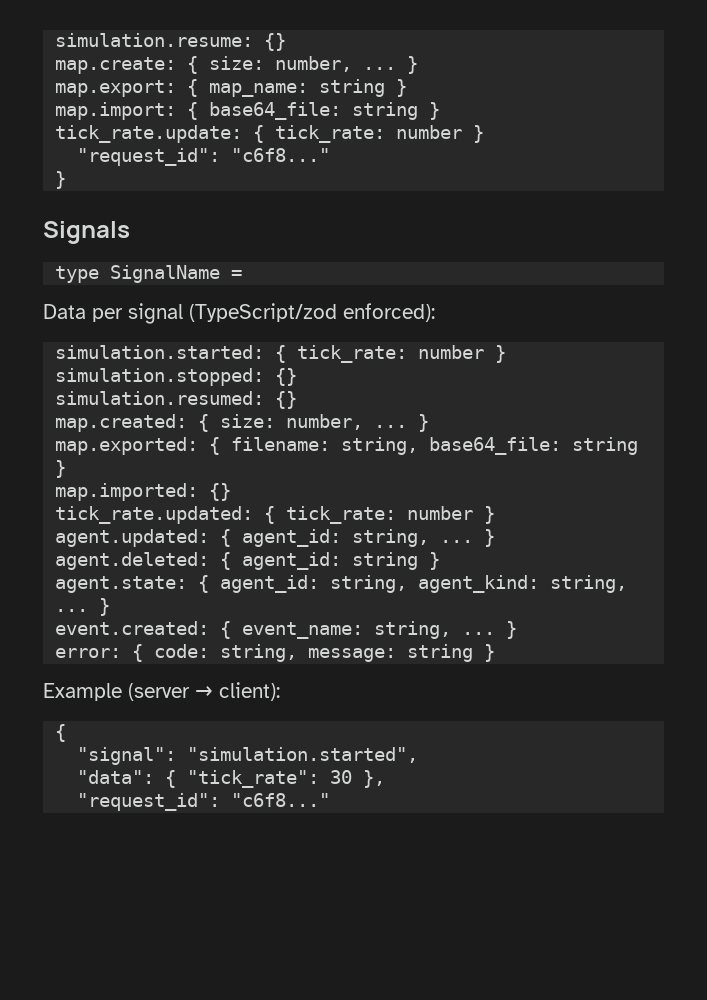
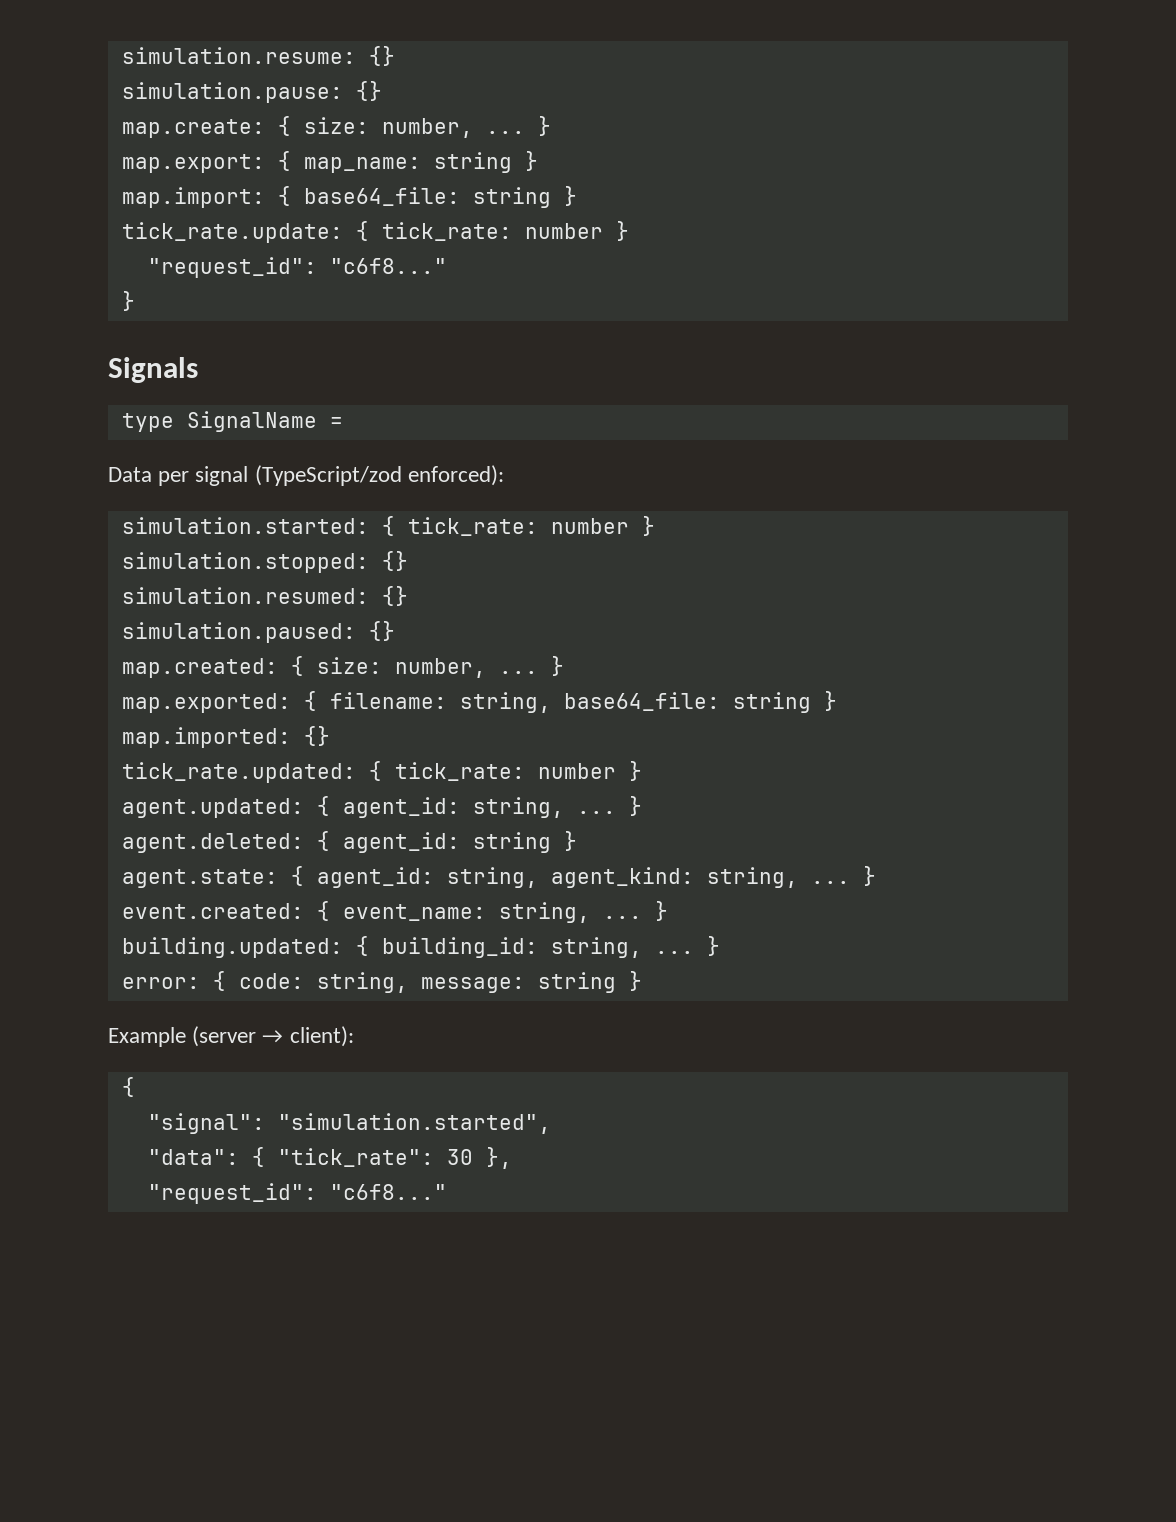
(287, 42) none -> [121,81,382,103] // simulation.pause: {}
(298, 400) none -> [121,621,395,643] // simulation.paused: {}
(518, 630) none -> [121,936,720,958] // building.updated: { building_id: string, ... }

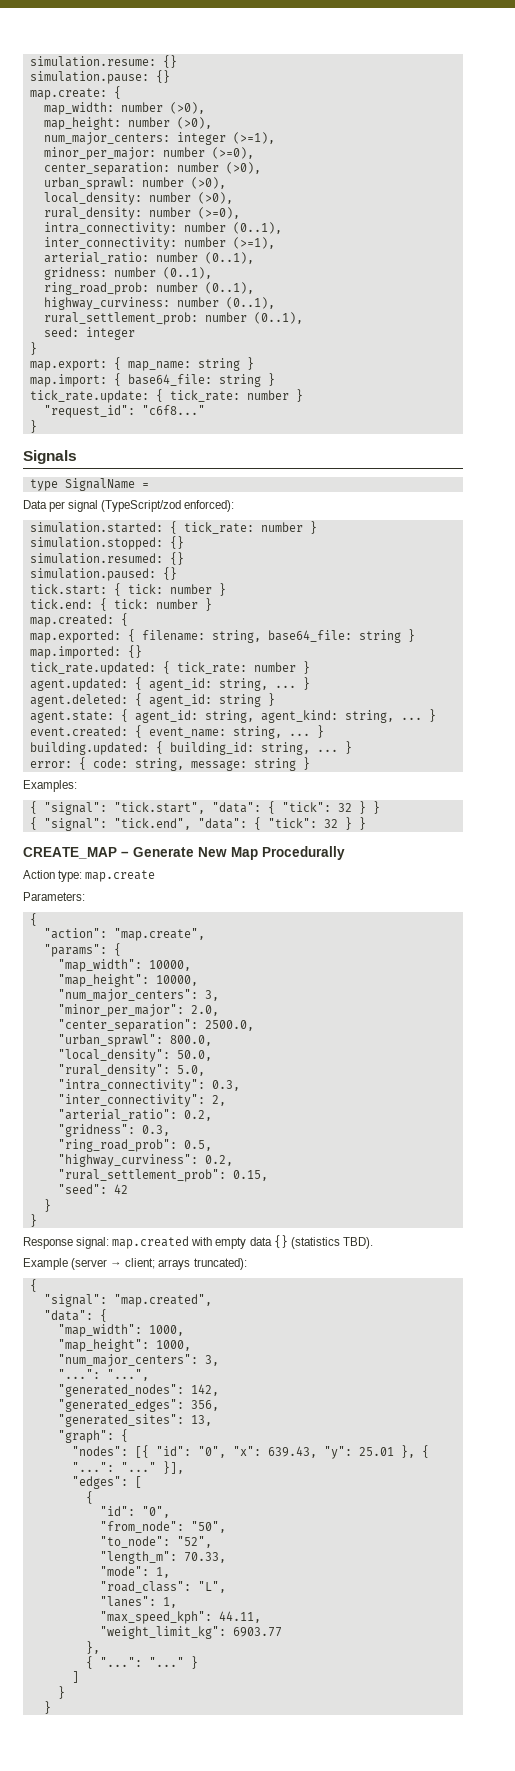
[303,117,525,138] size: number, ... -> [43,102,205,115] [43,117,212,130] [43,132,275,145] [43,147,254,160] [43,162,261,175] [43,177,226,190] [43,192,233,205] [43,207,240,220] [43,222,282,235] [43,237,275,250] [43,252,254,264] [43,267,212,280] [43,282,254,295] [43,297,275,310] [43,312,303,325] [43,327,135,340] // map_width: number (>0), // map_height: number (>0), // num_major_centers: integer (>=1), // minor_per_major: number (>=0), // center_separation: number (>0), // urban_sprawl: number (>0), // local_density: number (>0), // rural_density: number (>=0), // intra_connectivity: number (0..1), // inter_connectivity: number (>=1), // arterial_ratio: number (0..1), // gridness: number (0..1), // ring_road_prob: number (0..1), // highway_curviness: number (0..1), // rural_settlement_prob: number (0..1), // seed: integer //
[121,656,564,678] map.created: { size: number, ... } -> [29,583,226,596] [29,598,212,611] [29,613,128,627] tick.start: { tick: number } // tick.end: { tick: number } // map.created: {
(642, 981) none -> [23,780,77,792] [29,801,380,815] [29,817,366,831] [23,846,345,860] [23,870,156,882] [23,892,85,901] [29,913,37,926] [43,928,205,941] [43,943,121,957] [57,959,191,972] [57,974,198,987] [57,989,219,1002] [57,1004,219,1017] [57,1019,254,1032] [57,1034,212,1047] [57,1049,212,1062] [57,1064,205,1077] [57,1079,240,1092] [57,1094,226,1107] [57,1109,212,1121] [57,1124,170,1137] [57,1139,212,1152] [57,1154,233,1167] [57,1169,268,1182] [57,1184,128,1194] [43,1199,51,1212] [29,1214,37,1227] [23,1235,373,1249] // Examples: // { "signal": "tick.start", "data": { "tick": 32 } } // { "signal": "tick.end", "data": { "tick": 32 } } // CREATE_MAP – Generate New Map Procedurally // Action type: map.create // Parameters: // { // "action": "map.create", // "params": { // "map_width": 10000, // "map_height": 10000, // "num_major_centers": 3, // "minor_per_major": 2.0, // "center_separation": 2500.0, // "urban_sprawl": 800.0, // "local_density": 50.0, // "rural_density": 5.0, // "intra_connectivity": 0.3, // "inter_connectivity": 2, // "arterial_ratio": 0.2, // "gridness": 0.3, // "ring_road_prob": 0.5, // "highway_curviness": 0.2, // "rural_settlement_prob": 0.15, // "seed": 42 // } // } // Response signal: map.created with empty data {} (statistics TBD).
[289,1026,354,1047] client): -> [125,1258,247,1270] client; arrays truncated):
[277,1113,551,1134] [147,1147,512,1169] [147,1183,447,1204] "simulation.started", // "data": { "tick_rate": 30 }, // "request_id": "c6f8..." -> [113,1294,212,1307] [43,1309,107,1322] [57,1324,184,1337] [57,1339,191,1352] [57,1354,219,1367] [57,1369,149,1381] [57,1384,219,1397] [57,1399,219,1412] [57,1414,212,1427] [57,1429,128,1443] [71,1445,429,1459] [71,1461,184,1474] [71,1476,142,1489] [85,1491,93,1504] [99,1506,170,1518] [99,1521,226,1533] [99,1536,212,1548] [99,1551,226,1564] [99,1566,170,1578] [99,1581,226,1593] [99,1596,177,1608] [99,1611,261,1624] [99,1626,282,1639] [85,1641,100,1654] [85,1656,198,1669] [71,1671,79,1683] [57,1686,65,1699] [43,1701,51,1714] "map.created", // "data": { // "map_width": 1000, // "map_height": 1000, // "num_major_centers": 3, // "...": "...", // "generated_nodes": 142, // "generated_edges": 356, // "generated_sites": 13, // "graph": { // "nodes": [{ "id": "0", "x": 639.43, "y": 25.01 }, { "...": "..." }], // "edges": [ // { // "id": "0", // "from_node": "50", // "to_node": "52", // "length_m": 70.33, // "mode": 1, // "road_class": "L", // "lanes": 1, // "max_speed_kph": 44.11, // "weight_limit_kg": 6903.77 // }, // { "...": "..." } // ] // } // }

